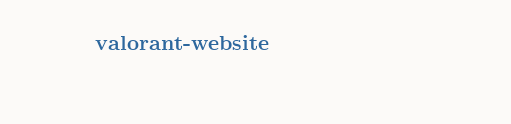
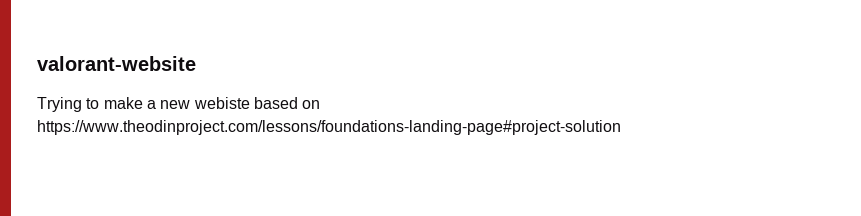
(269, 42) none -> [37,97,321,112] [37,120,621,135] // Trying to make a new webiste based on https://www.theodinproject.com/lessons/foundations-landing-page#project-solution

